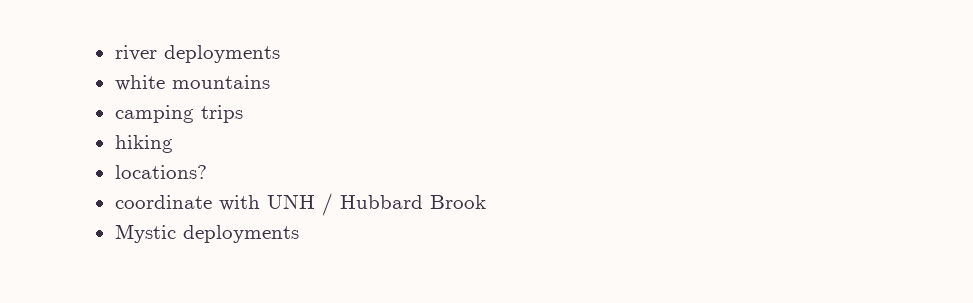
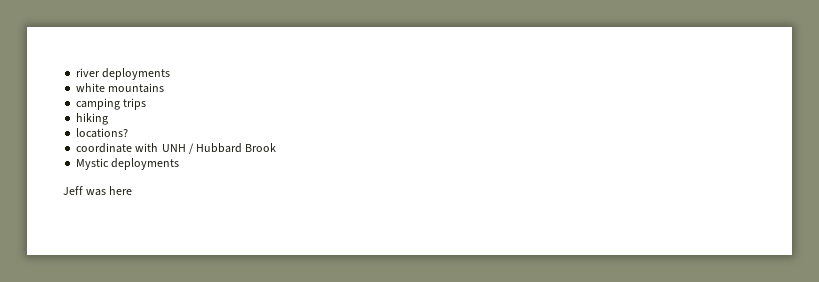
(299, 234) none -> [63,186,133,196] // Jeff was here

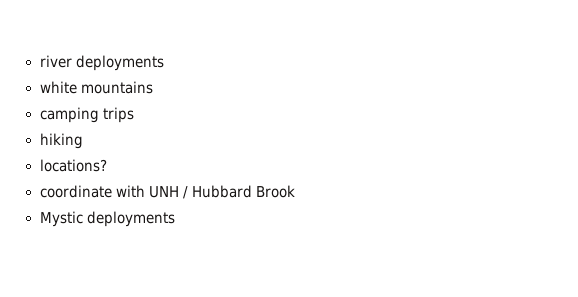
[63,186,133,196] // Jeff was here -> (175, 219) none

